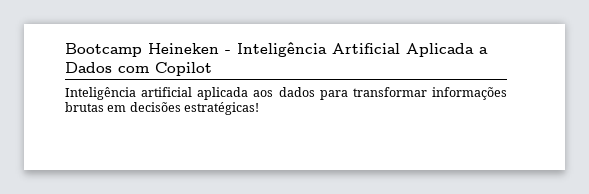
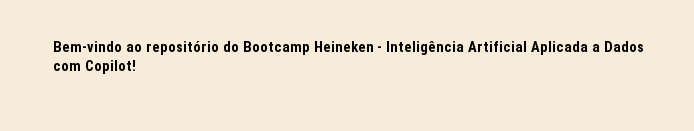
(65, 50) none -> [53,41,239,55] Bem-vindo ao repositório do
[155,62,212,76] [65,87,507,100] [65,102,260,115] Copilot // Inteligência artificial aplicada aos dados para transformar informações brutas em decisões estratégicas! -> [84,60,136,74] Copilot!

